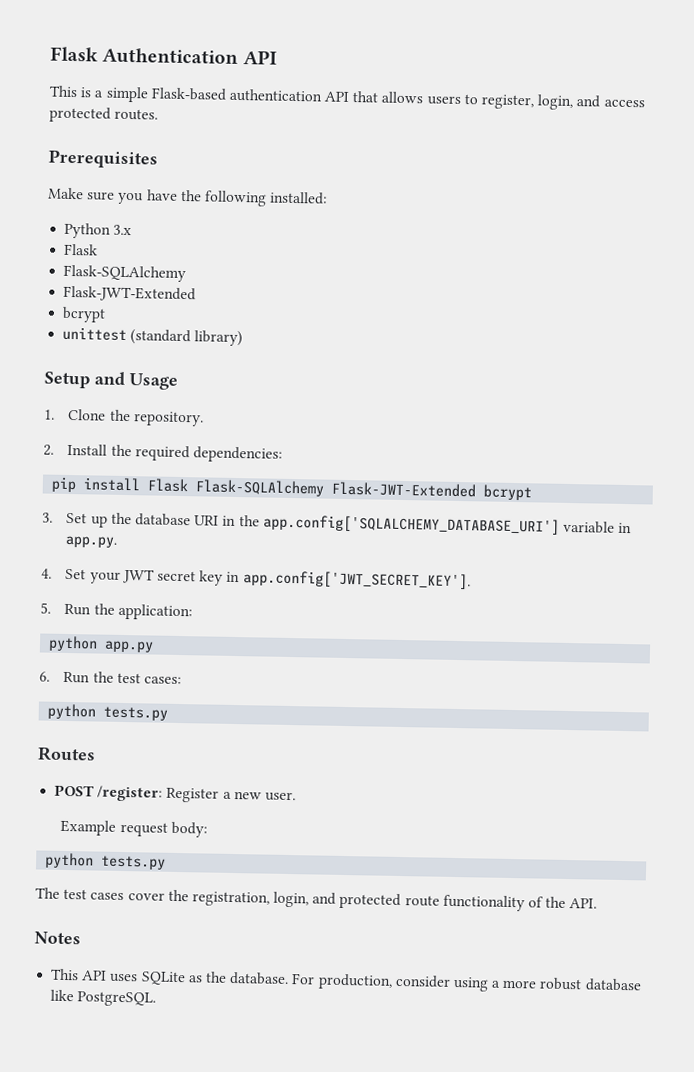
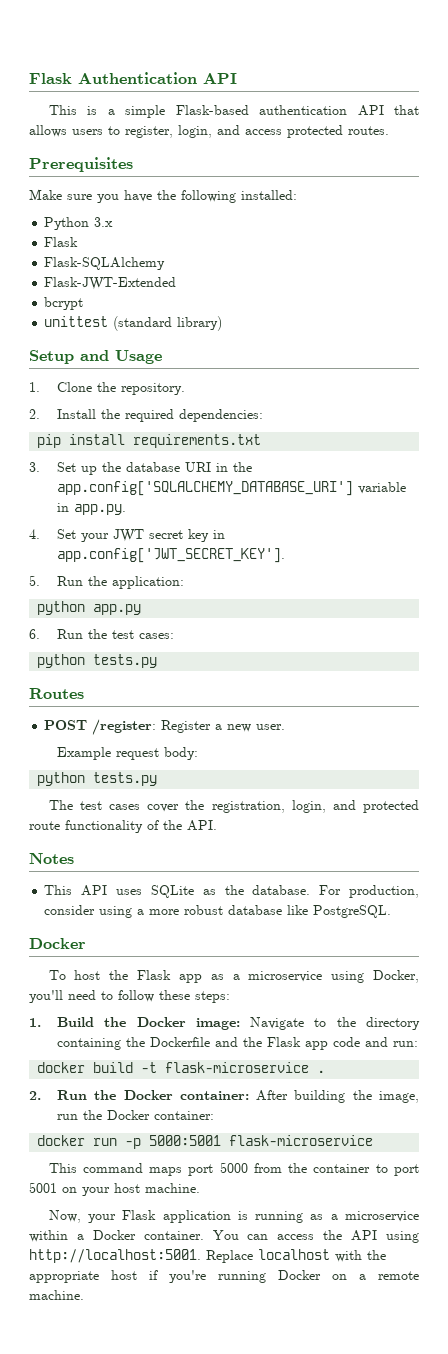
[147,478,533,501] Flask Flask-SQLAlchemy Flask-JWT-Extended bcrypt -> [133,434,262,448] requirements.txt
(157, 999) none -> [29,938,86,949] [48,970,420,983] [29,990,230,1003] [29,1017,420,1030] [56,1037,418,1050] [37,1062,326,1073] [29,1090,419,1103] [56,1110,214,1120] [37,1135,374,1149] [48,1162,420,1176] [29,1182,200,1196] [48,1210,419,1223] [29,1230,420,1243] [29,1249,386,1263] [29,1270,419,1283] [29,1290,84,1300] // Docker // To host the Flask app as a microservice using Docker, you'll need to follow these steps: // 1. Build the Docker image: Navigate to the directory containing the Dockerfile and the Flask app code and run: // docker build -t flask-microservice . // 2. Run the Docker container: After building the image, run the Docker container: // docker run -p 5000:5001 flask-microservice // This command maps port 5000 from the container to port 5001 on your host machine. // Now, your Flask application is running as a microservice within a Docker container. You can access the API using http://localhost:5001. Replace localhost with the appropriate host if you're running Docker on a remote machine.

